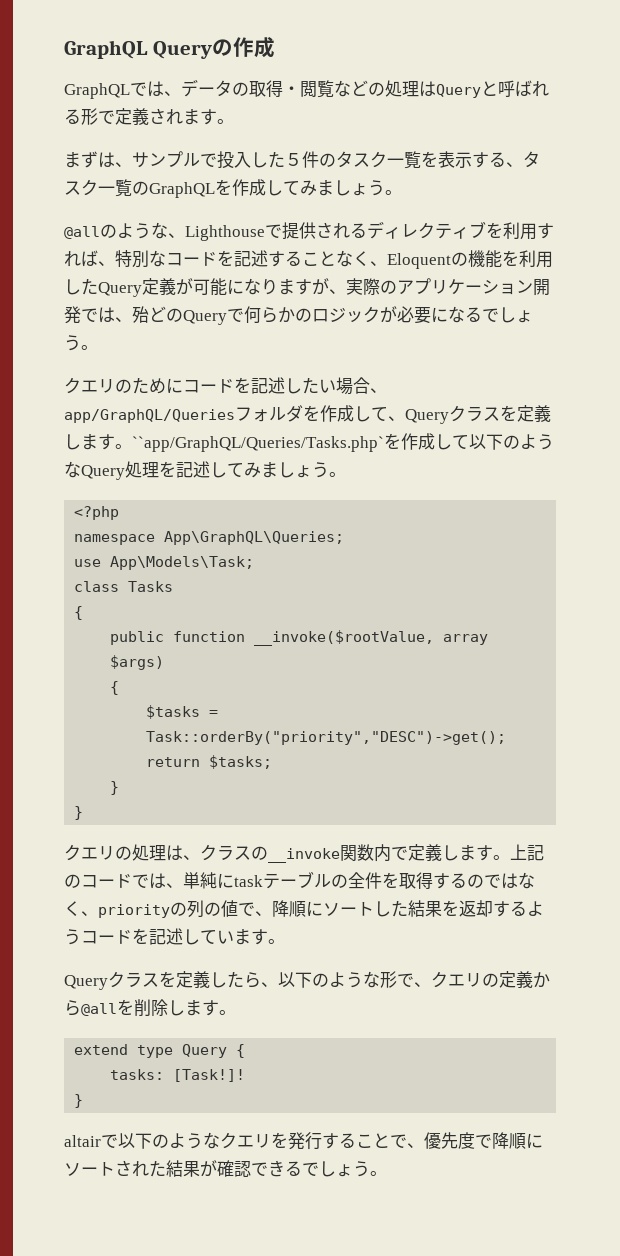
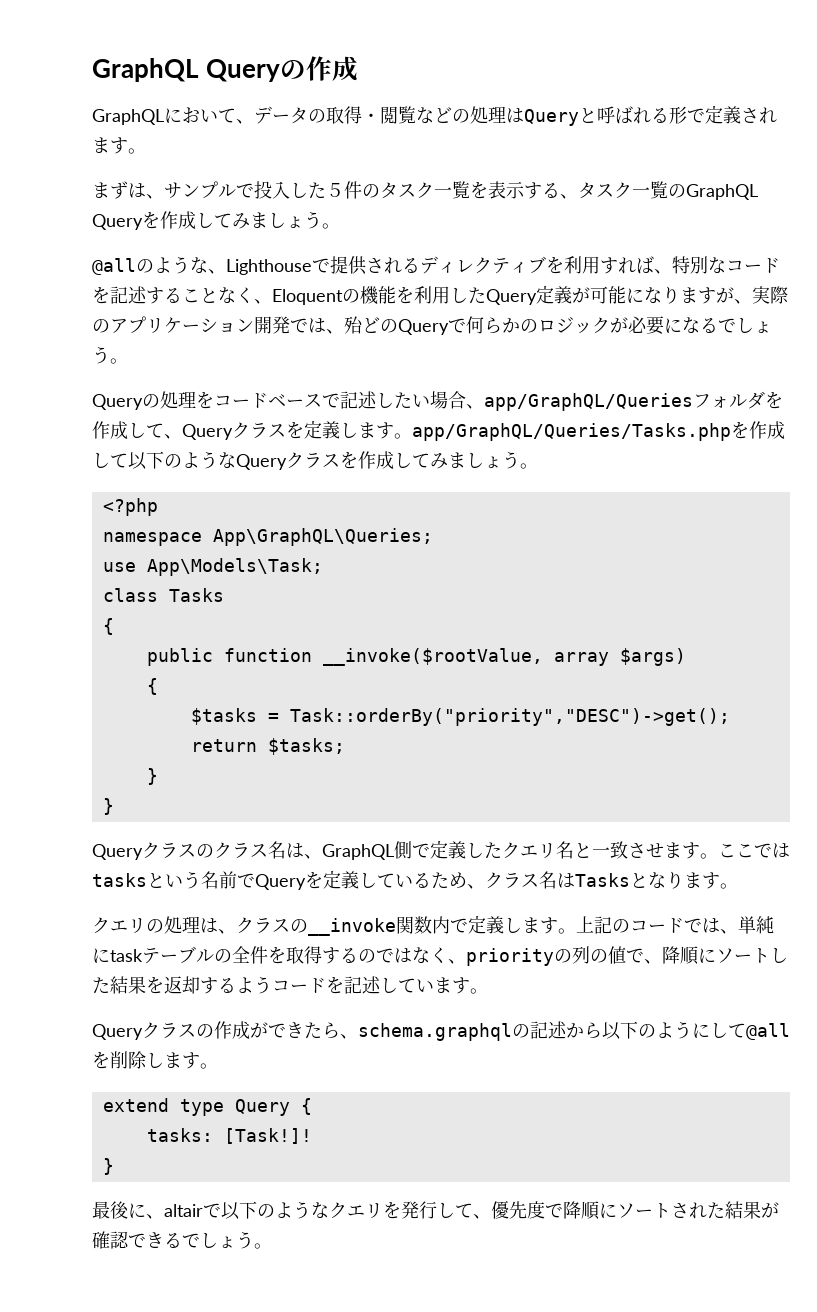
[130,81,164,97] では -> [164,107,236,123] において
(215, 190) none -> [92,214,143,230] Query
[64,377,251,394] クエリのためにコードを -> [92,391,340,410] Queryの処理をコードベースで
[132,436,384,452] ``app/GraphQL/Queries/Tasks.php` -> [412,423,731,441] app/GraphQL/Queries/Tasks.php
[125,461,210,478] 処理を記述 -> [286,451,394,469] クラスを作成
(84, 813) none -> [92,840,790,860] [92,870,738,890] // Queryクラスのクラス名は、GraphQL側で定義したクエリ名と一致させます。ここではtasksという名前でQueryを定義しているため、クラス名はTasksとなります。
[159,971,550,988] [64,1000,81,1016] を定義したら、以下のような形で、クエリの定義から -> [196,1021,746,1041] の作成ができたら、schema.graphqlの記述から以下のようにして
(84, 1101) none -> [92,1201,164,1219] 最後に、
[322,1133,407,1149] することで -> [437,1202,473,1218] して

